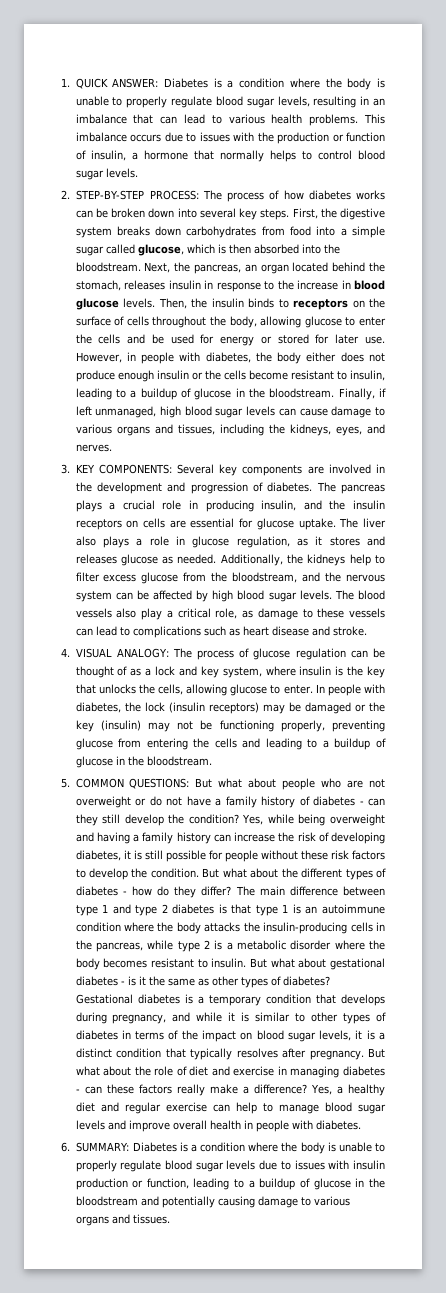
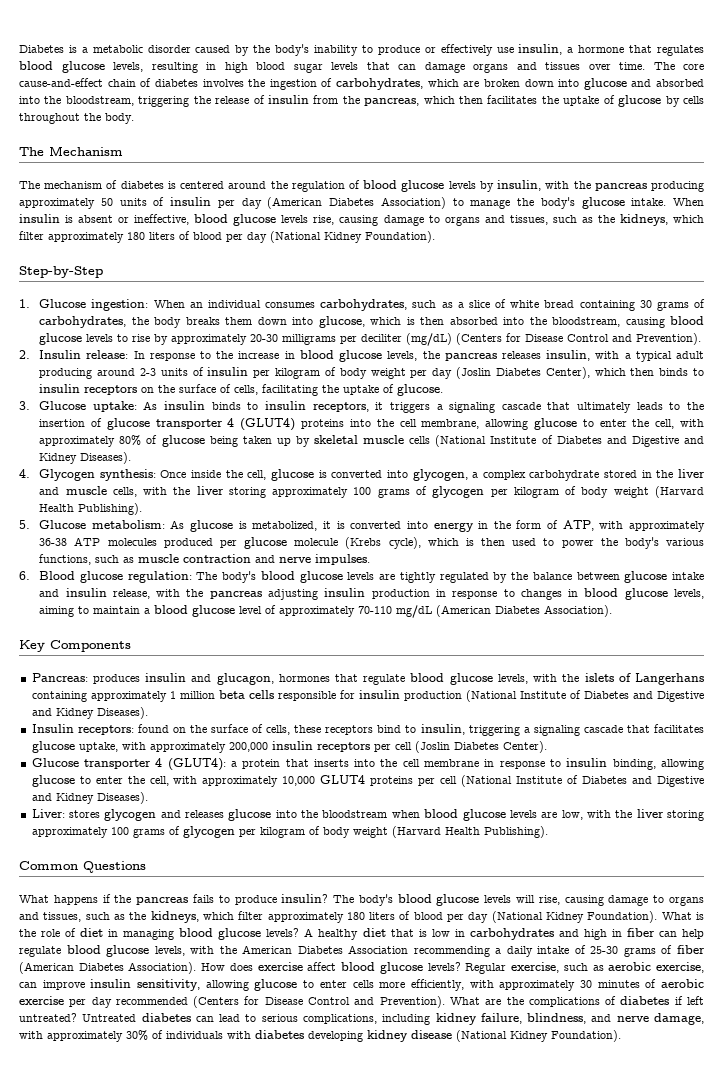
[61,78,386,90] [75,96,385,108] [75,114,385,126] [75,132,385,144] [75,150,385,162] [75,168,138,180] [61,190,385,202] [75,208,385,220] [75,226,385,238] [75,244,135,256] 1. QUICK ANSWER: Diabetes is a condition where the body is unable to properly regulate blood sugar levels, resulting in an imbalance that can lead to various health problems. This imbalance occurs due to issues with the production or function of insulin, a hormone that normally helps to control blood sugar levels. // 2. STEP-BY-STEP PROCESS: The process of how diabetes works can be broken down into several key steps. First, the digestive system breaks down carbohydrates from food into a simple sugar called -> [19,44,705,56] [19,61,704,73] [19,78,704,90] [19,95,705,107] [19,113,134,124] [19,146,123,156] [19,180,704,192] [19,197,704,209] [19,214,704,226] [19,231,435,243] [19,266,103,278] [19,299,706,311] [39,316,314,328] Diabetes is a metabolic disorder caused by the body's inability to produce or effectively use insulin, a hormone that regulates blood glucose levels, resulting in high blood sugar levels that can damage organs and tissues over time. The core cause-and-effect chain of diabetes involves the ingestion of carbohydrates, which are broken down into glucose and absorbed into the bloodstream, triggering the release of insulin from the pancreas, which then facilitates the uptake of glucose by cells throughout the body. // The Mechanism // The mechanism of diabetes is centered around the regulation of blood glucose levels by insulin, with the pancreas producing approximately 50 units of insulin per day (American Diabetes Association) to manage the body's glucose intake. When insulin is absent or ineffective, blood glucose levels rise, causing damage to organs and tissues, such as the kidneys, which filter approximately 180 liters of blood per day (National Kidney Foundation). // Step-by-Step // 1. Glucose ingestion: When an individual consumes carbohydrates, such as a slice of white bread containing 30 grams of carbohydrates, the body breaks them down into
[75,262,385,274] [75,280,213,291] bloodstream. Next, the pancreas, an organ located behind the stomach, releases insulin in -> [552,316,704,328] [39,333,702,346] [19,350,145,359] bloodstream, causing blood glucose levels to rise by approximately 20-30 milligrams per deciliter (mg/dL) (Centers for Disease Control and Prevention). // 2. Insulin release: In
[123,298,289,309] levels. Then, the insulin binds to -> [387,350,705,362] [39,367,705,379] [39,384,81,393] levels, the pancreas releases insulin, with a typical adult producing around 2-3 units of insulin per kilogram of body weight per day (Joslin Diabetes Center), which then binds to insulin
[126,316,386,328] [75,334,385,346] [75,352,385,364] [75,370,385,382] [75,388,386,400] [75,406,386,418] [75,424,385,436] [75,444,112,452] [61,464,386,476] [75,482,385,494] [75,500,385,512] [75,518,387,530] [75,536,385,548] [75,554,385,566] [75,572,385,584] [75,590,385,602] [75,608,385,620] [75,626,367,638] [61,648,385,660] [75,666,385,678] [75,684,385,696] [75,702,385,714] [75,720,386,732] [75,738,387,750] [75,756,212,768] [61,778,385,790] [75,796,385,808] [75,814,385,826] [75,832,385,844] [75,850,386,862] [75,868,386,880] [75,886,385,898] [75,904,385,916] [75,922,385,934] [75,940,385,952] [75,958,385,970] [75,976,330,988] [75,994,385,1006] [75,1012,386,1024] [75,1030,386,1042] [75,1048,385,1060] [75,1066,386,1078] [75,1084,385,1096] [75,1102,386,1114] [75,1120,361,1132] [61,1142,386,1154] [75,1160,386,1172] [75,1178,385,1190] [75,1196,350,1208] [75,1214,170,1226] cells throughout the body, allowing glucose to enter the cells and be used for energy or stored for later use. However, in people with diabetes, the body either does not produce enough insulin or the cells become resistant to insulin, leading to a buildup of glucose in the bloodstream. Finally, if left unmanaged, high blood sugar levels can cause damage to various organs and tissues, including the kidneys, eyes, and nerves. // 3. KEY COMPONENTS: Several key components are involved in the development and progression of diabetes. The pancreas plays a crucial role in producing insulin, and the insulin receptors on cells are essential for glucose uptake. The liver also plays a role in glucose regulation, as it stores and releases glucose as needed. Additionally, the kidneys help to filter excess glucose from the bloodstream, and the nervous system can be affected by high blood sugar levels. The blood vessels also play a critical role, as damage to these vessels can lead to complications such as heart disease and stroke. // 4. VISUAL ANALOGY: The process of glucose regulation can be thought of as a lock and key system, where insulin is the key that unlocks the cells, allowing glucose to enter. In people with diabetes, the lock (insulin receptors) may be damaged or the key (insulin) may not be functioning properly, preventing glucose from entering the cells and leading to a buildup of glucose in the bloodstream. // 5. COMMON QUESTIONS: But what about people who are not overweight or do not have a family history of diabetes - can they still develop the condition? Yes, while being overweight and having a family history can increase the risk of developing diabetes, it is still possible for people without these risk factors to develop the condition. But what about the different types of diabetes - how do they differ? The main difference between type 1 and type 2 diabetes is that type 1 is an autoimmune condition where the body attacks the insulin-producing cells in the pancreas, while type 2 is a metabolic disorder where the body becomes resistant to insulin. But what about gestational diabetes - is it the same as other types of diabetes? Gestational diabetes is a temporary condition that develops during pregnancy, and while it is similar to other types of diabetes in terms of the impact on blood sugar levels, it is a distinct condition that typically resolves after pregnancy. But what about the role of diet and exercise in managing diabetes - can these factors really make a difference? Yes, a healthy diet and regular exercise can help to manage blood sugar levels and improve overall health in people with diabetes. // 6. SUMMARY: Diabetes is a condition where the body is unable to properly regulate blood sugar levels due to issues with insulin production or function, leading to a buildup of glucose in the bloodstream and potentially causing damage to various organs and tissues. -> [234,384,444,396] [19,401,705,413] [39,418,704,431] [39,435,704,447] [39,452,132,464] [19,469,705,481] [39,486,705,498] [39,503,143,515] [19,520,705,532] [39,537,705,549] [39,554,371,565] [19,571,705,583] [39,588,705,600] [39,605,613,618] [19,640,131,652] [31,673,705,685] [31,690,704,702] [31,707,148,719] [31,724,704,736] [31,741,547,753] [31,758,705,771] [31,775,704,787] [31,792,148,804] [31,809,704,821] [31,826,548,838] [19,861,146,873] [19,894,704,906] [19,911,704,923] [19,928,704,940] [19,945,705,957] [19,962,705,974] [19,979,704,991] [19,996,704,1008] [19,1013,705,1025] [19,1030,621,1042] cells, facilitating the uptake of glucose. // 3. Glucose uptake: As insulin binds to insulin receptors, it triggers a signaling cascade that ultimately leads to the insertion of glucose transporter 4 (GLUT4) proteins into the cell membrane, allowing glucose to enter the cell, with approximately 80% of glucose being taken up by skeletal muscle cells (National Institute of Diabetes and Digestive and Kidney Diseases). // 4. Glycogen synthesis: Once inside the cell, glucose is converted into glycogen, a complex carbohydrate stored in the liver and muscle cells, with the liver storing approximately 100 grams of glycogen per kilogram of body weight (Harvard Health Publishing). // 5. Glucose metabolism: As glucose is metabolized, it is converted into energy in the form of ATP, with approximately 36-38 ATP molecules produced per glucose molecule (Krebs cycle), which is then used to power the body's various functions, such as muscle contraction and nerve impulses. // 6. Blood glucose regulation: The body's blood glucose levels are tightly regulated by the balance between glucose intake and insulin release, with the pancreas adjusting insulin production in response to changes in blood glucose levels, aiming to maintain a blood glucose level of approximately 70-110 mg/dL (American Diabetes Association). // Key Components // Pancreas: produces insulin and glucagon, hormones that regulate blood glucose levels, with the islets of Langerhans containing approximately 1 million beta cells responsible for insulin production (National Institute of Diabetes and Digestive and Kidney Diseases). // Insulin receptors: found on the surface of cells, these receptors bind to insulin, triggering a signaling cascade that facilitates glucose uptake, with approximately 200,000 insulin receptors per cell (Joslin Diabetes Center). // Glucose transporter 4 (GLUT4): a protein that inserts into the cell membrane in response to insulin binding, allowing glucose to enter the cell, with approximately 10,000 GLUT4 proteins per cell (National Institute of Diabetes and Digestive and Kidney Diseases). // Liver: stores glycogen and releases glucose into the bloodstream when blood glucose levels are low, with the liver storing approximately 100 grams of glycogen per kilogram of body weight (Harvard Health Publishing). // Common Questions // What happens if the pancreas fails to produce insulin? The body's blood glucose levels will rise, causing damage to organs and tissues, such as the kidneys, which filter approximately 180 liters of blood per day (National Kidney Foundation). What is the role of diet in managing blood glucose levels? A healthy diet that is low in carbohydrates and high in fiber can help regulate blood glucose levels, with the American Diabetes Association recommending a daily intake of 25-30 grams of fiber (American Diabetes Association). How does exercise affect blood glucose levels? Regular exercise, such as aerobic exercise, can improve insulin sensitivity, allowing glucose to enter cells more efficiently, with approximately 30 minutes of aerobic exercise per day recommended (Centers for Disease Control and Prevention). What are the complications of diabetes if left untreated? Untreated diabetes can lead to serious complications, including kidney failure, blindness, and nerve damage, with approximately 30% of individuals with diabetes developing kidney disease (National Kidney Foundation).

